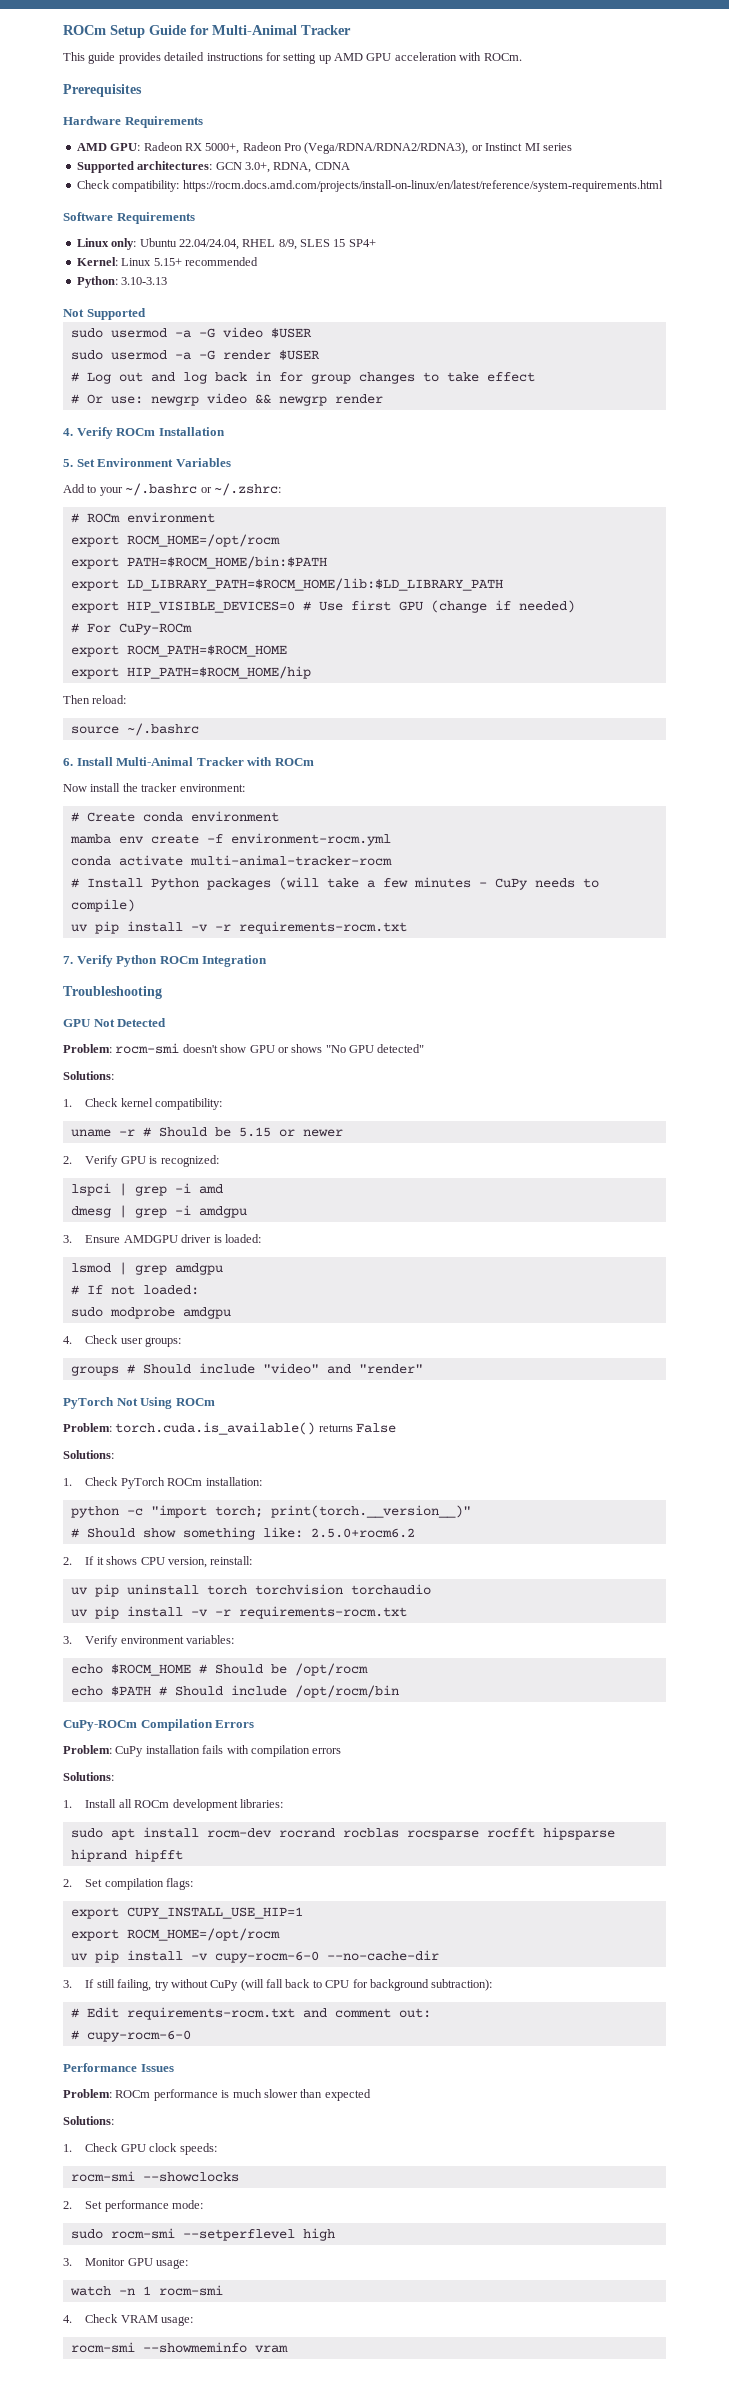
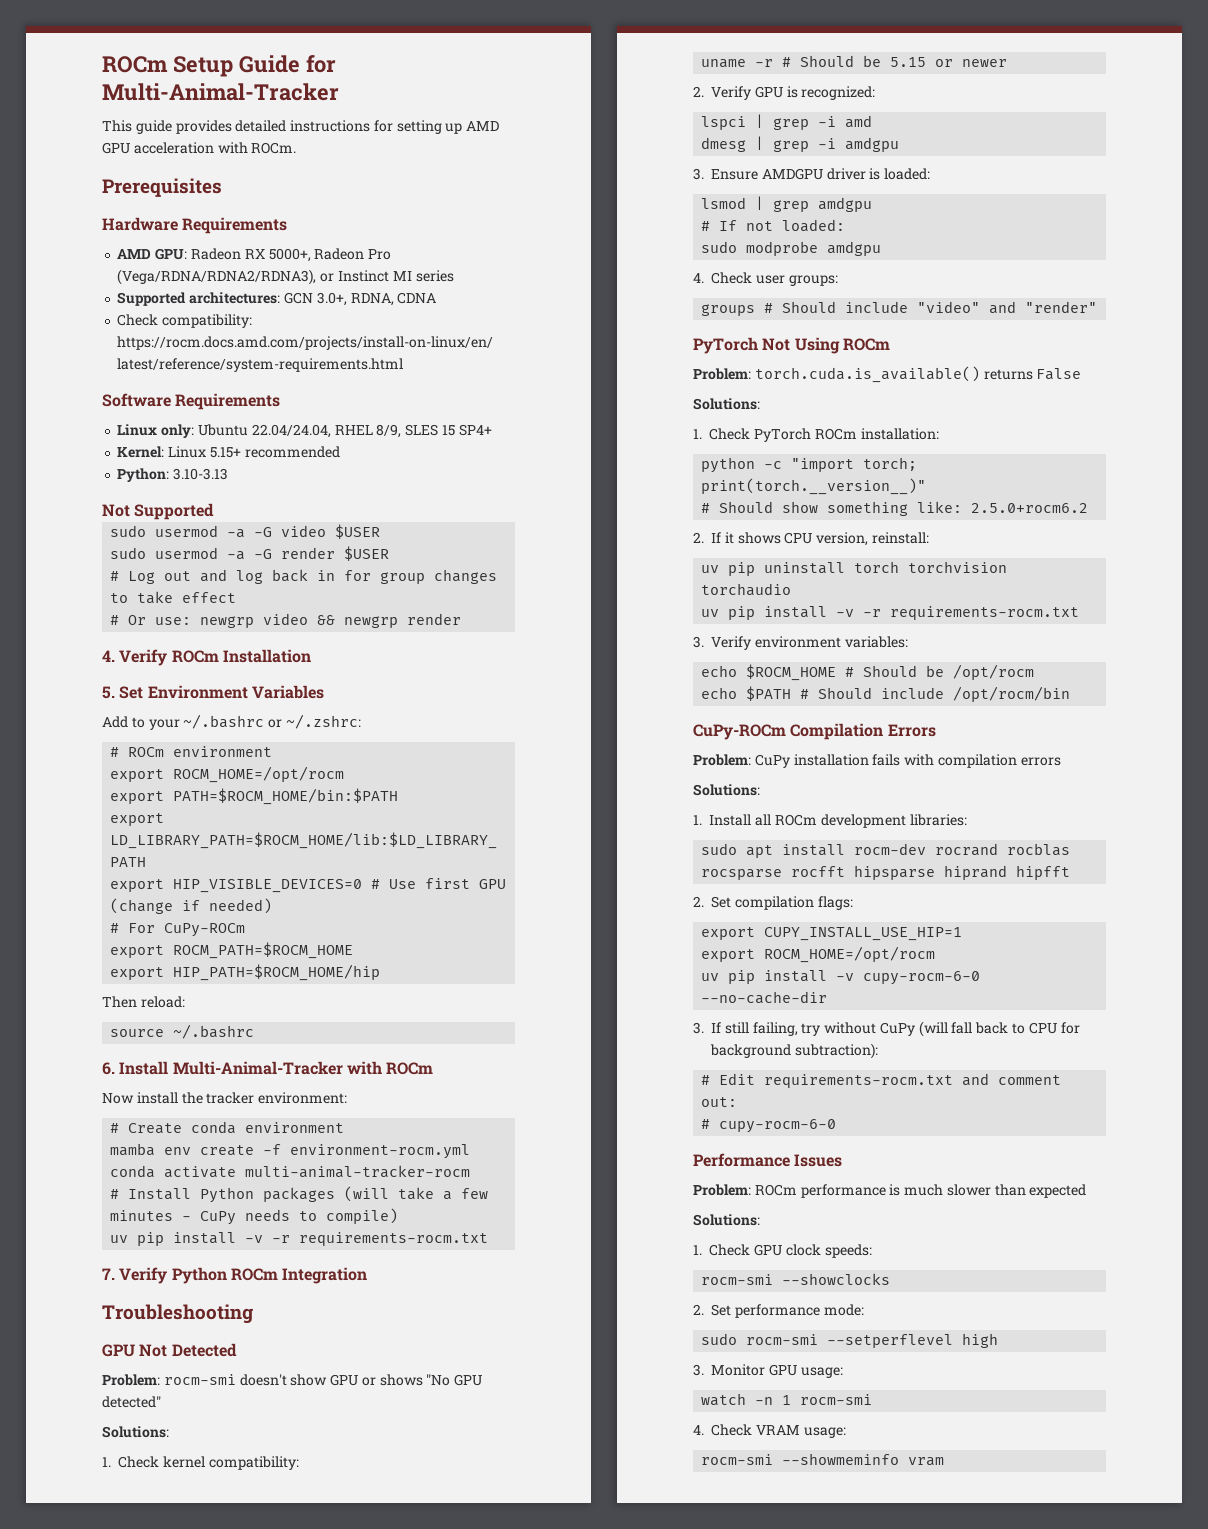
[212,25,351,35] Multi-Animal Tracker -> [102,83,339,101] Multi-Animal-Tracker
[116,757,244,766] Multi-Animal Tracker -> [172,1061,343,1075] Multi-Animal-Tracker

